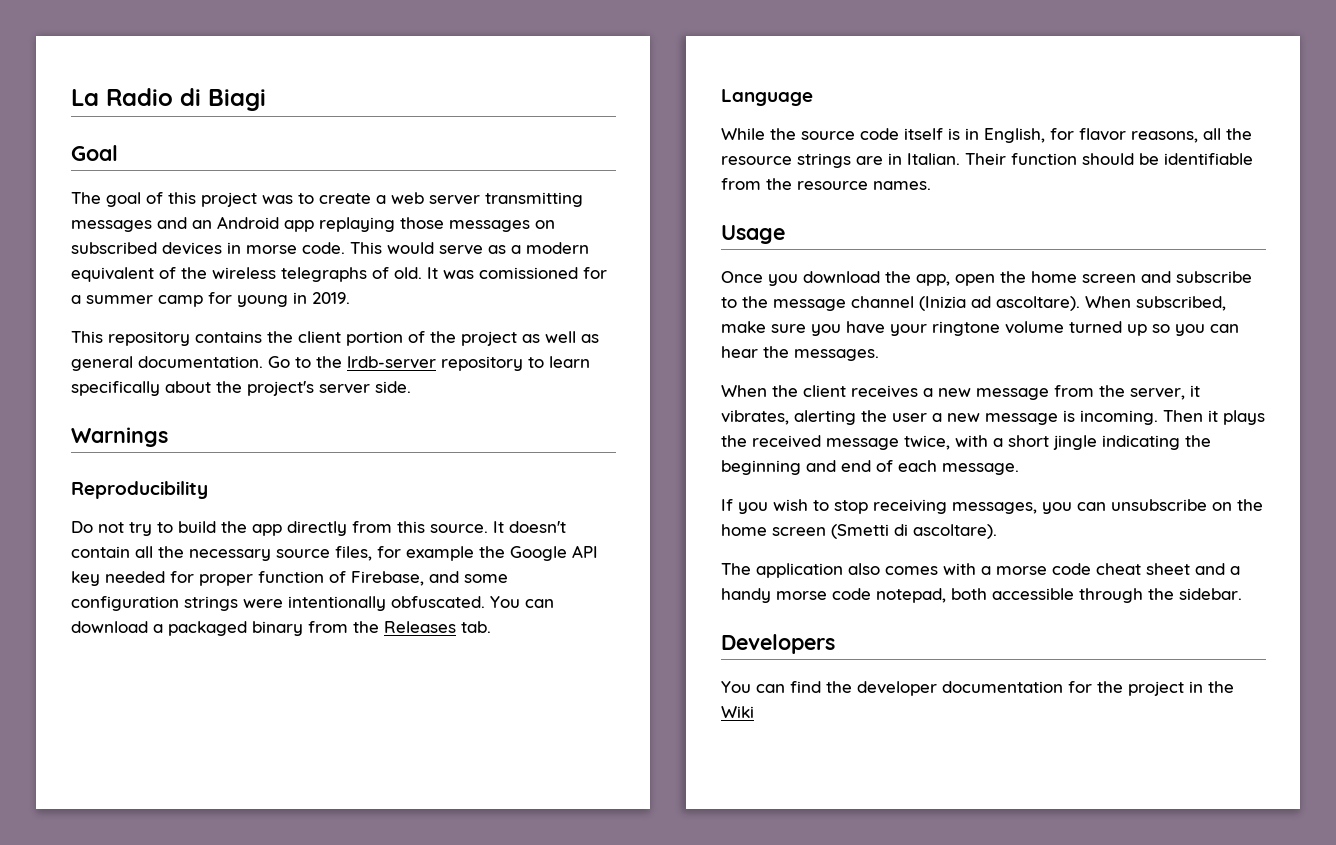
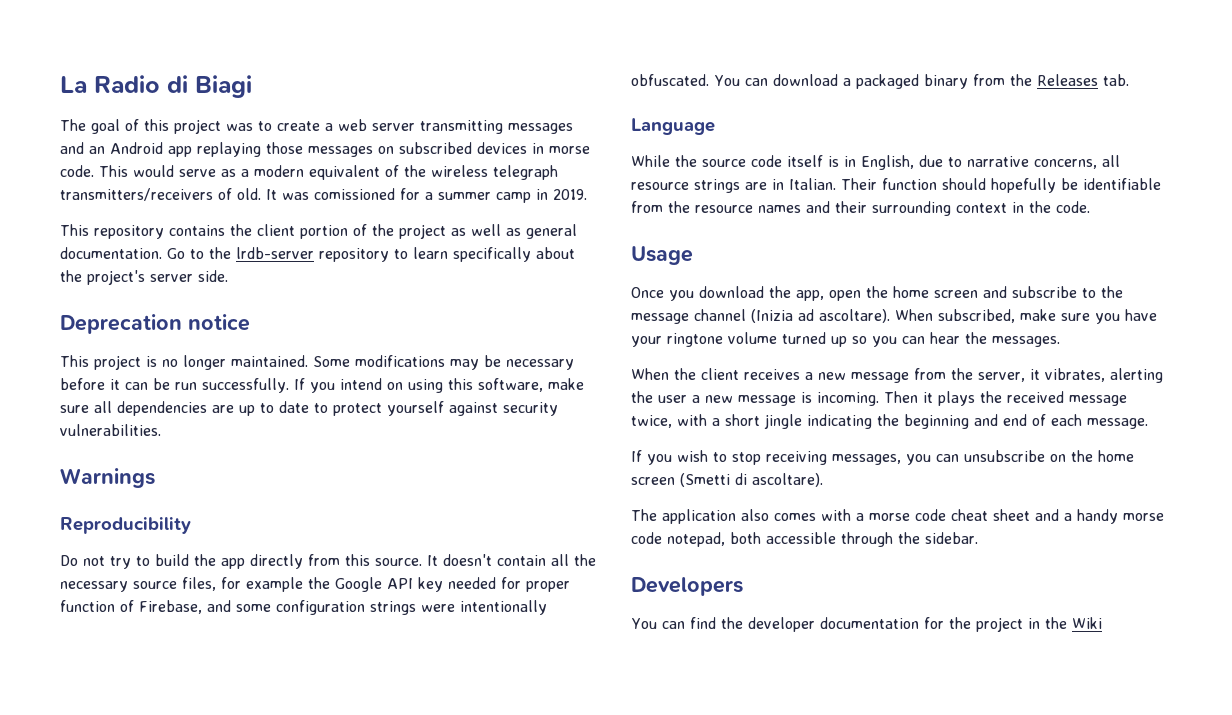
[71,145,118,161] // Goal -> (252, 86) none
[281,267,367,282] telegraphs -> [493,165,558,180] [60,188,213,201] telegraph transmitters/receivers
[208,292,288,307] for young -> (531, 197) none
(411, 387) none -> [60,314,250,334] [60,355,574,370] [60,378,584,393] [60,401,558,416] [60,424,161,436] // Deprecation notice // This project is no longer maintained. Some modifications may be necessary before it can be run successfully. If you intend on using this software, make sure all dependencies are up to date to protect yourself against security vulnerabilities.
[1050,128,1252,143] for flavor reasons, all the -> [919,155,1120,169] due to narrative concerns, all
(1134, 159) none -> [991,178,1056,193] hopefully
[873,181,931,190] names. -> [758,201,1090,216] names and their surrounding context in the code.

